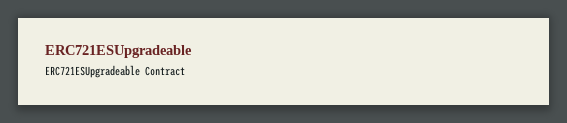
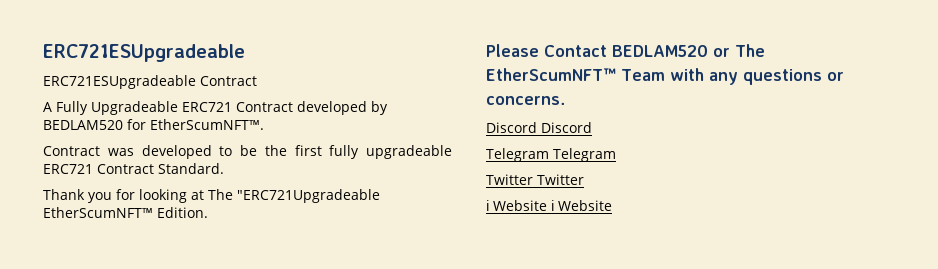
(185, 71) none -> [43,101,388,115] [43,119,264,130] [43,145,452,159] [43,163,224,174] [43,189,380,203] [43,207,208,218] [486,44,765,57] [486,68,844,85] [486,96,565,105] [486,122,592,133] [486,148,616,162] [486,174,584,185] [486,200,612,211] // A Fully Upgradeable ERC721 Contract developed by BEDLAM520 for EtherScumNFT™. // Contract was developed to be the first fully upgradeable ERC721 Contract Standard. // Thank you for looking at The "ERC721Upgradeable EtherScumNFT™ Edition. // Please Contact BEDLAM520 or The EtherScumNFT™ Team with any questions or concerns. // Discord Discord // Telegram Telegram // Twitter Twitter // ℹ Website ℹ Website

